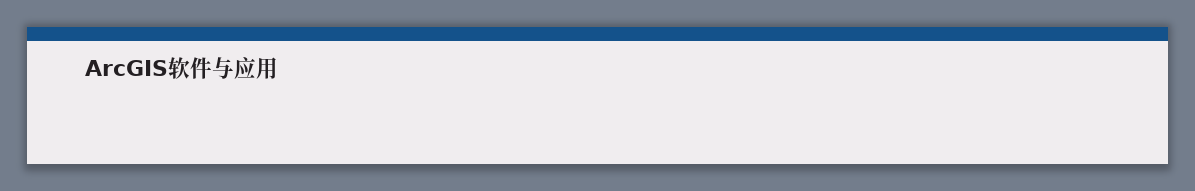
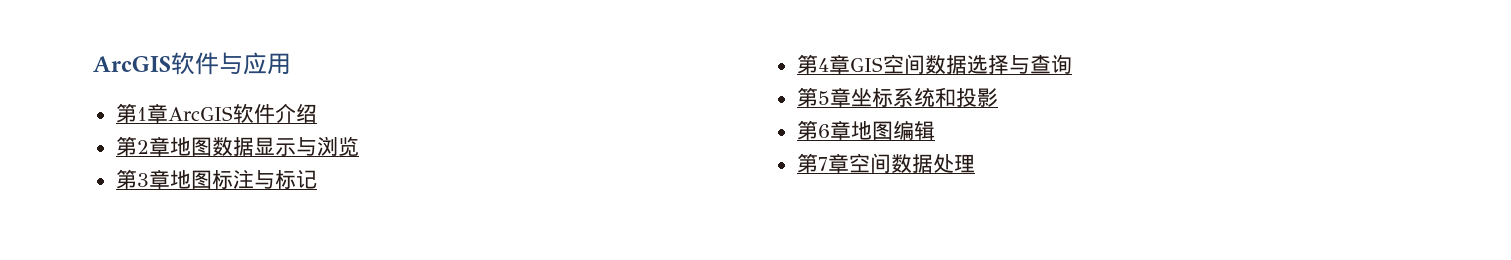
(278, 68) none -> [115,103,317,123] [115,136,359,156] [115,169,317,189] [796,54,1072,74] [796,87,998,107] [796,120,935,141] [796,153,975,173] // 第1章ArcGIS软件介绍 // 第2章地图数据显示与浏览 // 第3章地图标注与标记 // 第4章GIS空间数据选择与查询 // 第5章坐标系统和投影 // 第6章地图编辑 // 第7章空间数据处理

